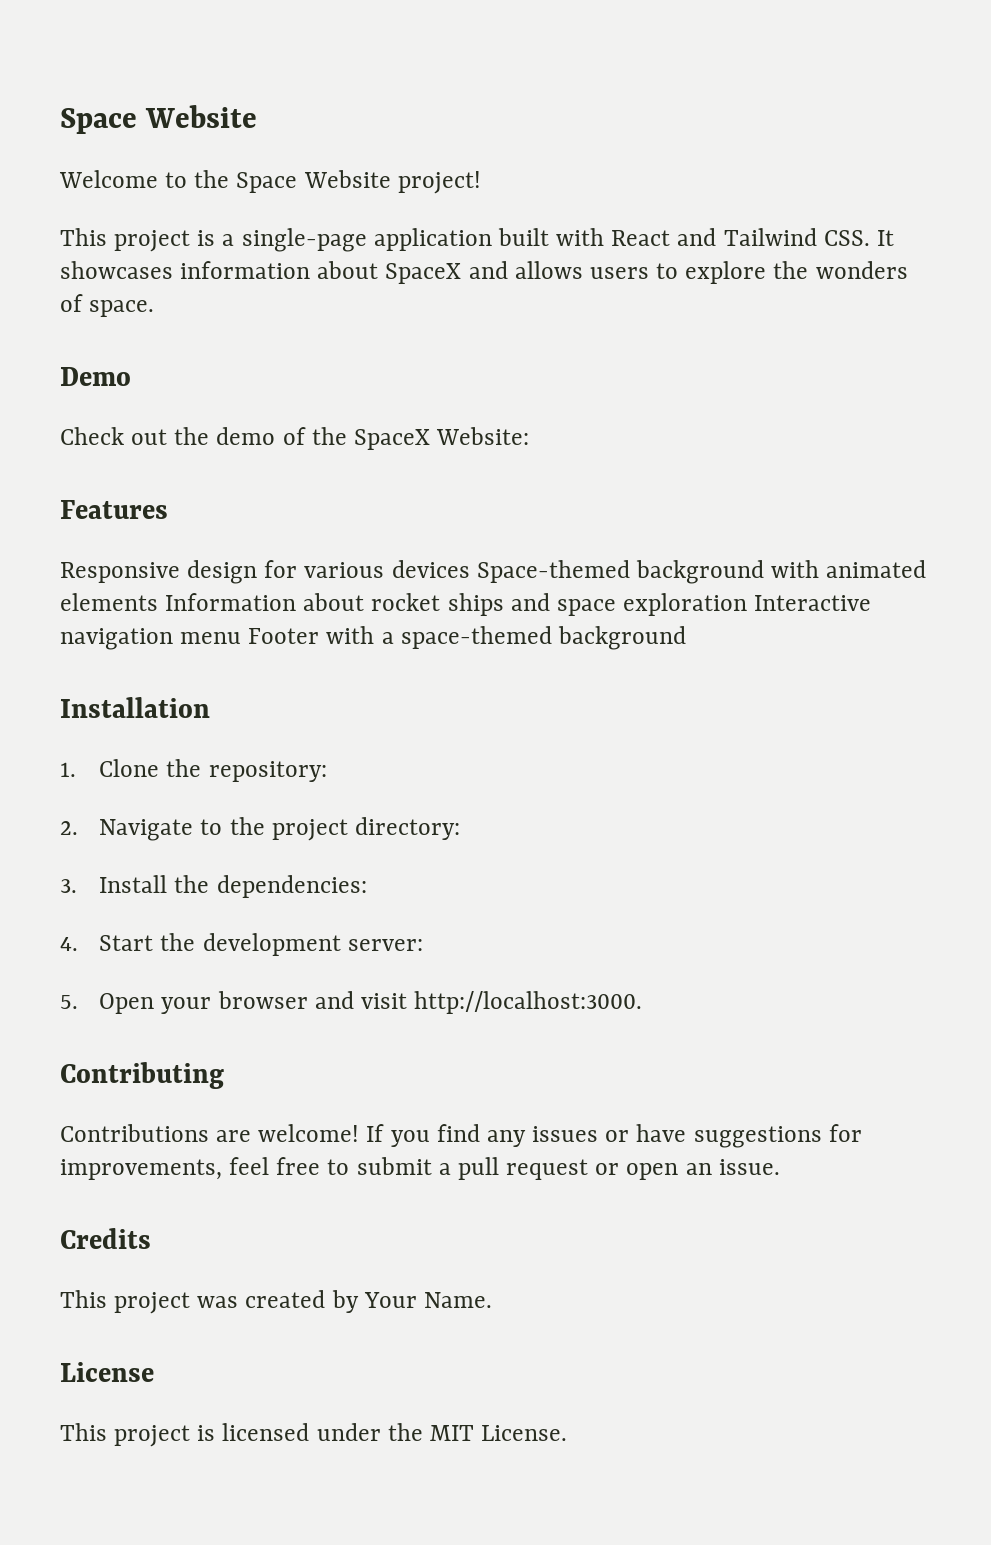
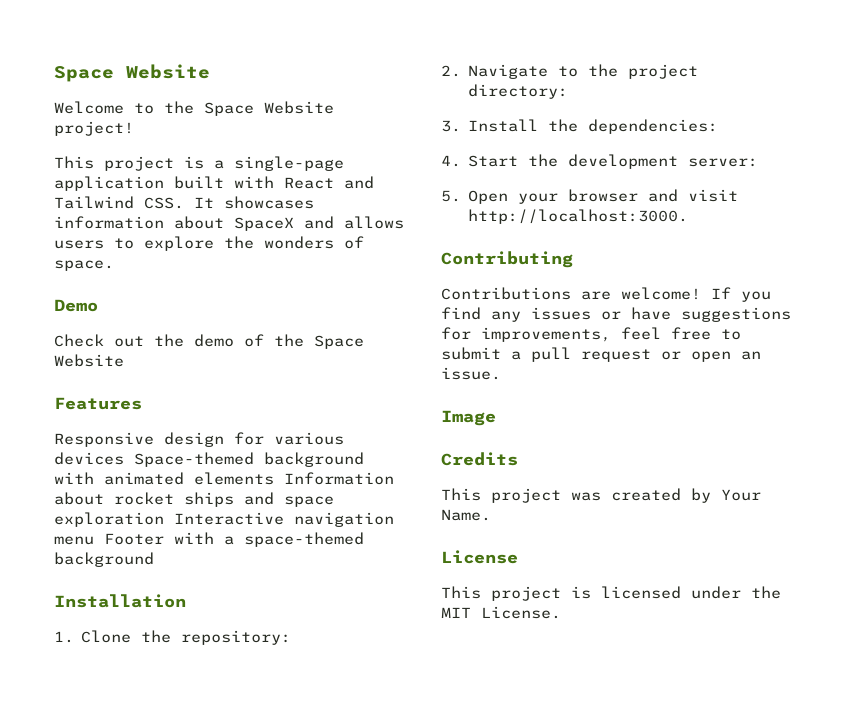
[353,427,530,450] SpaceX Website: -> [314,335,364,349] [54,354,124,367] Space Website
(780, 1167) none -> [441,410,496,426] // Image

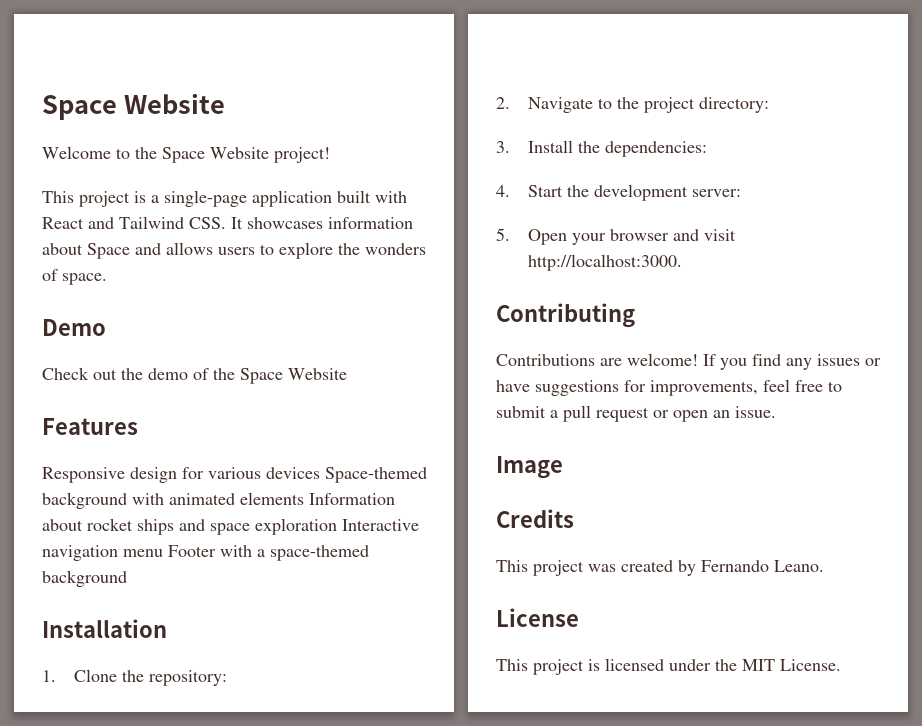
[234,217,294,231] SpaceX -> [87,243,130,259] Space
[721,489,761,501] [441,509,491,521] Your Name. -> [701,560,824,572] Fernando Leano.

